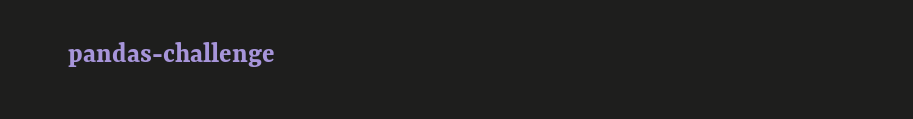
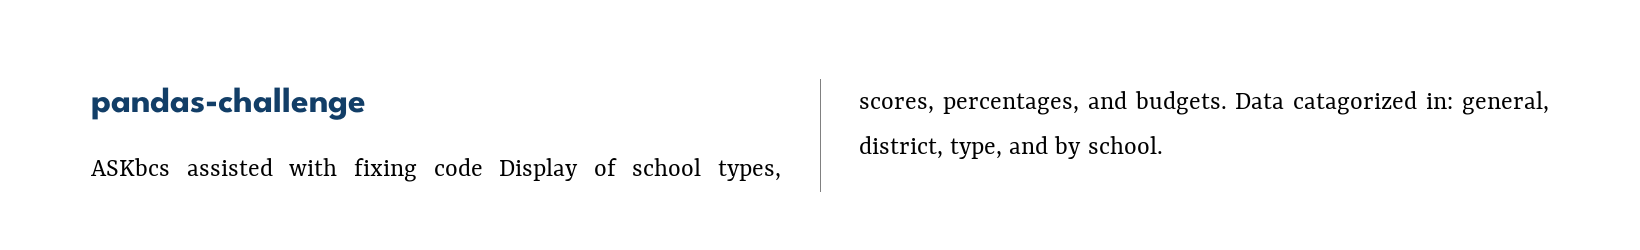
(275, 54) none -> [91,158,781,182] [859,91,1549,115] [859,136,1163,159] // ASKbcs assisted with fixing code Display of school types, scores, percentages, and budgets. Data catagorized in: general, district, type, and by school.

